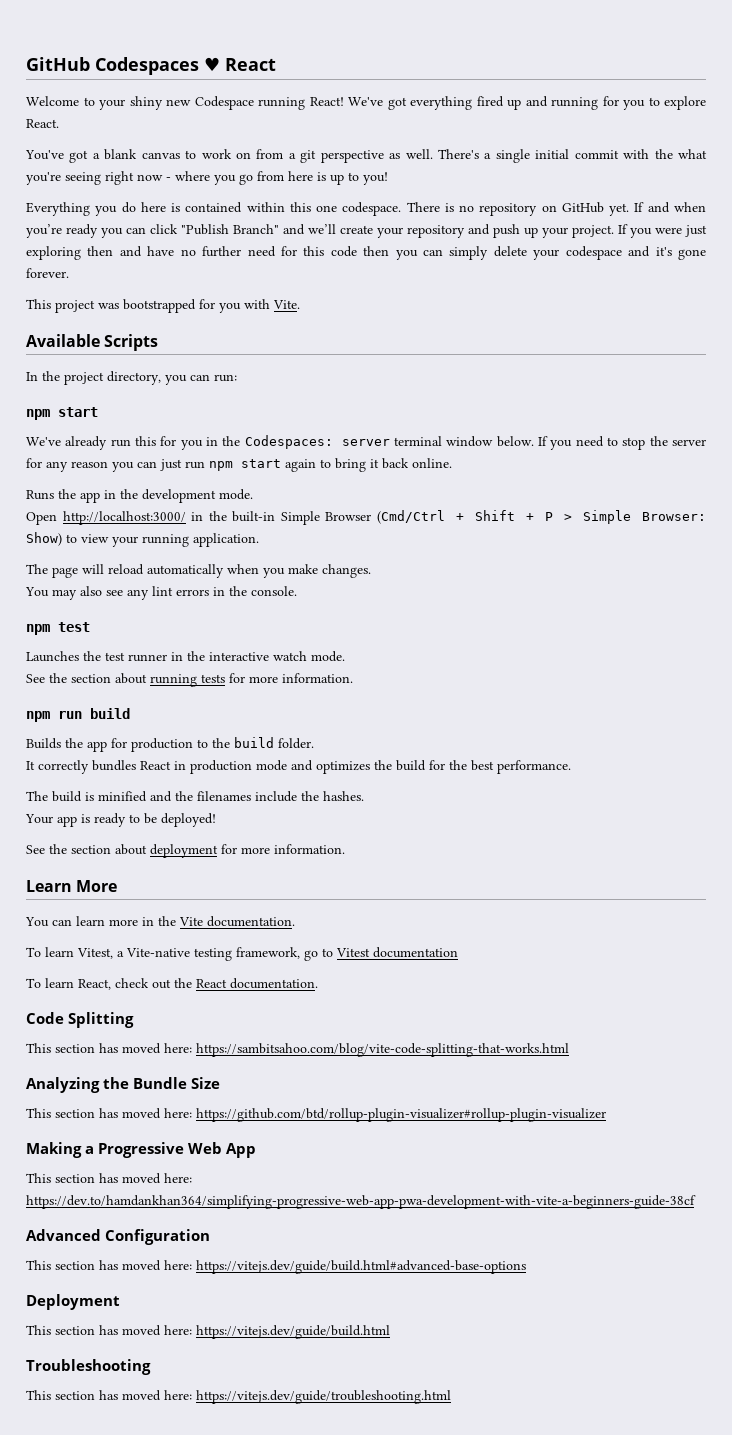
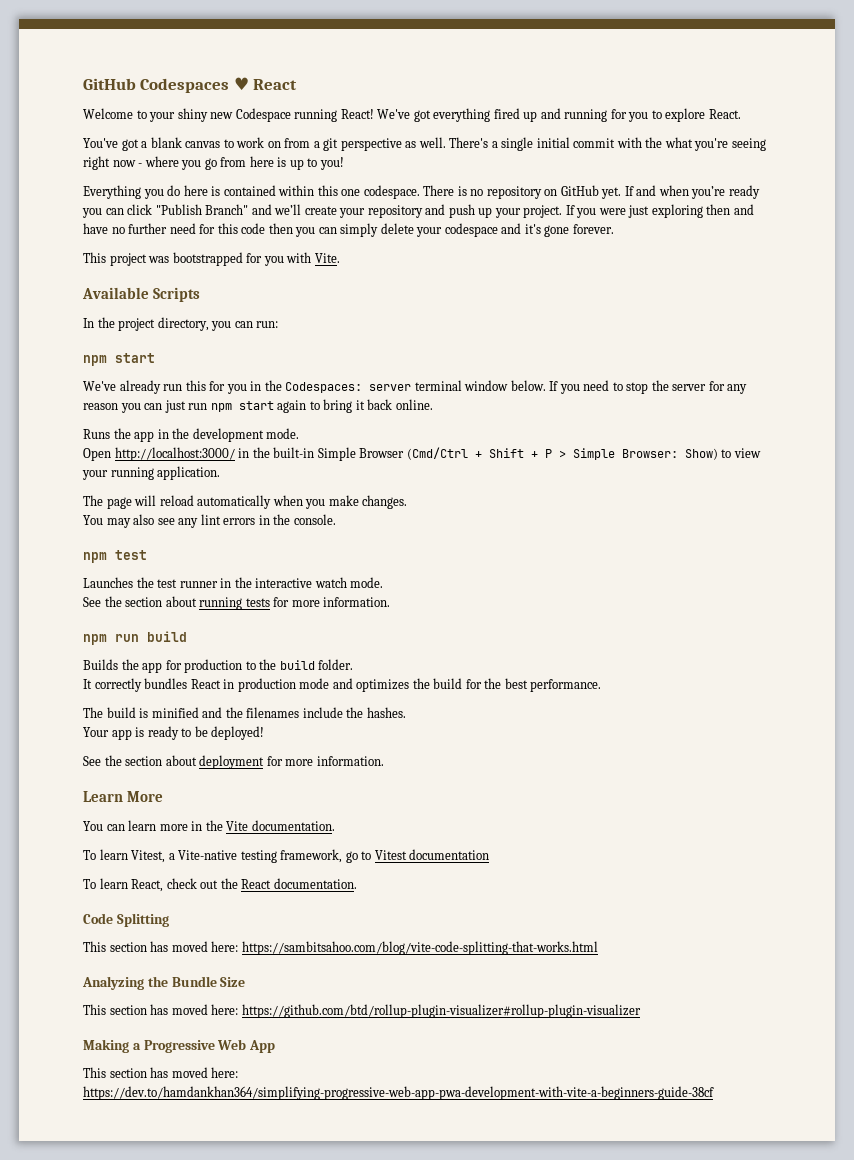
[26,1229,210,1245] [26,1260,526,1274] [26,1294,120,1310] [26,1325,390,1339] [26,1359,151,1375] [26,1390,451,1404] // Advanced Configuration // This section has moved here: https://vitejs.dev/guide/build.html#advanced-base-options // Deployment // This section has moved here: https://vitejs.dev/guide/build.html // Troubleshooting // This section has moved here: https://vitejs.dev/guide/troubleshooting.html -> (714, 1093) none

